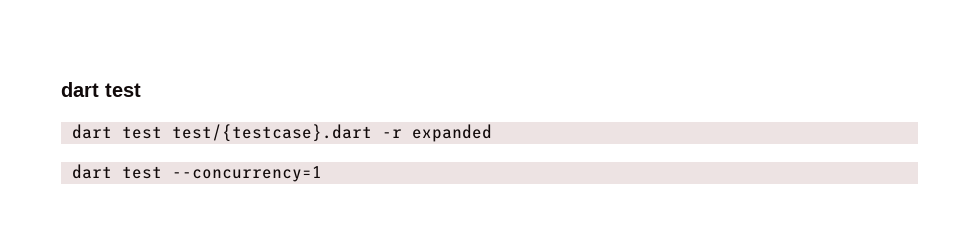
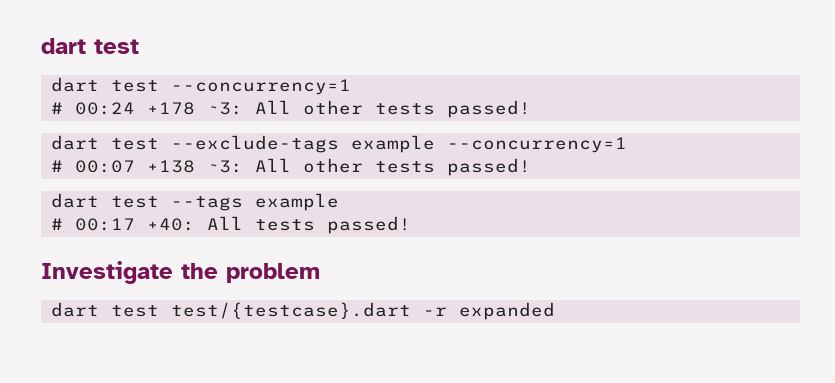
[61,82,141,97] dart test -> [41,38,139,54] [50,77,351,95] [50,100,531,118] [50,135,627,153] [50,158,531,176] [50,193,339,211] [50,216,411,234] [41,261,320,284] dart test // dart test --concurrency=1 // # 00:24 +178 ~3: All other tests passed! // dart test --exclude-tags example --concurrency=1 // # 00:07 +138 ~3: All other tests passed! // dart test --tags example // # 00:17 +40: All tests passed! // Investigate the problem
[71,164,322,182] // dart test --concurrency=1 -> (555, 311) none

